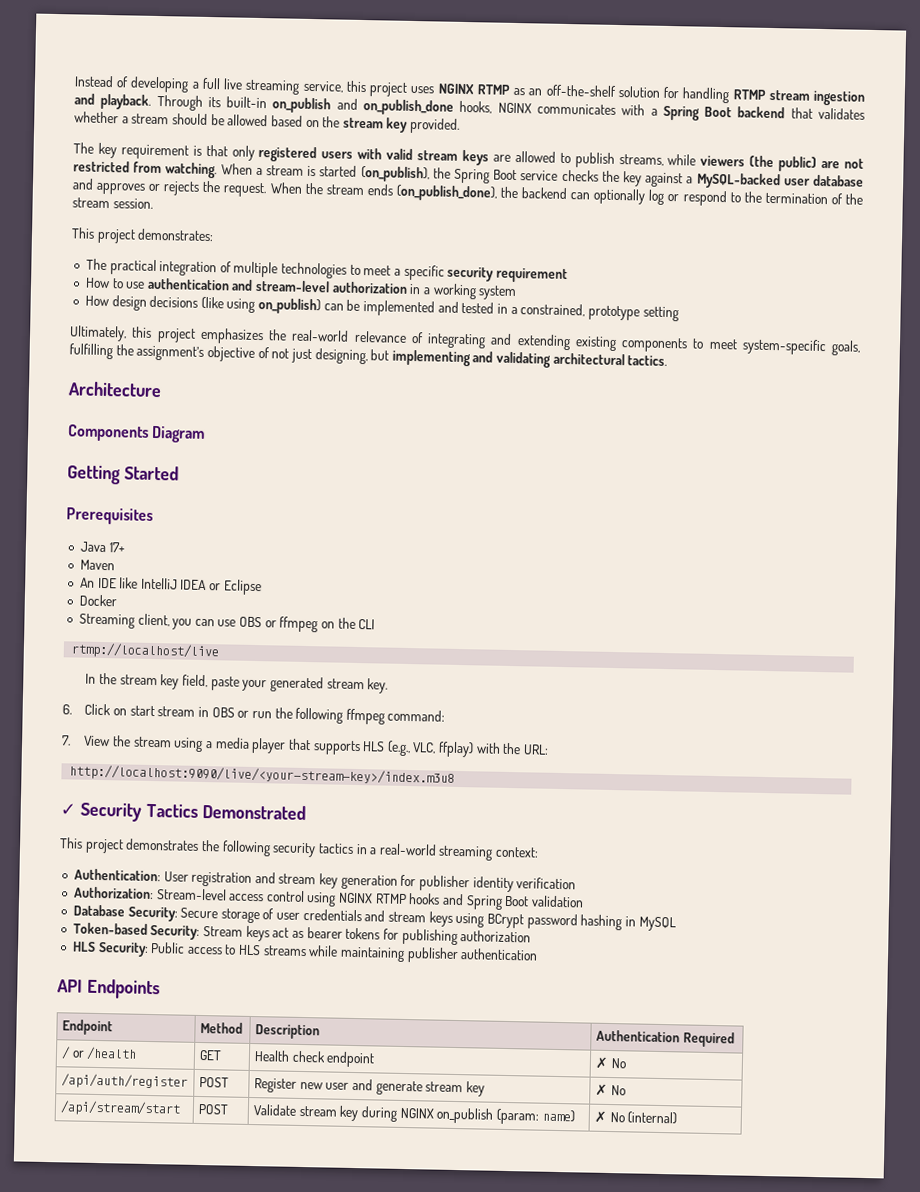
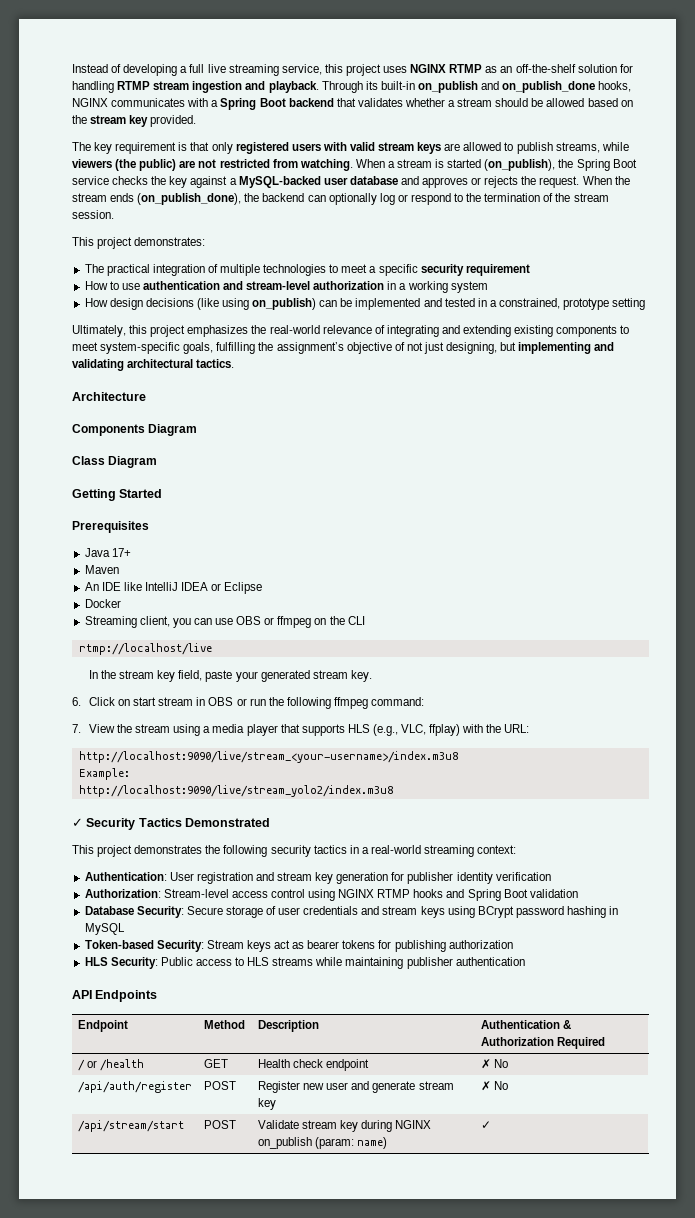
(206, 434) none -> [72,456,158,468] // Class Diagram
[69,764,456,786] http://localhost:9090/live/<your-stream-key>/index.m3u8 -> [78,751,458,763] [78,768,130,780] [78,785,393,797] http://localhost:9090/live/stream_<your-username>/index.m3u8 // Example: // http://localhost:9090/live/stream_yolo2/index.m3u8
(680, 1036) none -> [563,1020,572,1029] [480,1037,554,1046] & Authorization
[593,1110,678,1125] ✗ No (internal) -> [480,1121,491,1129] ✓

